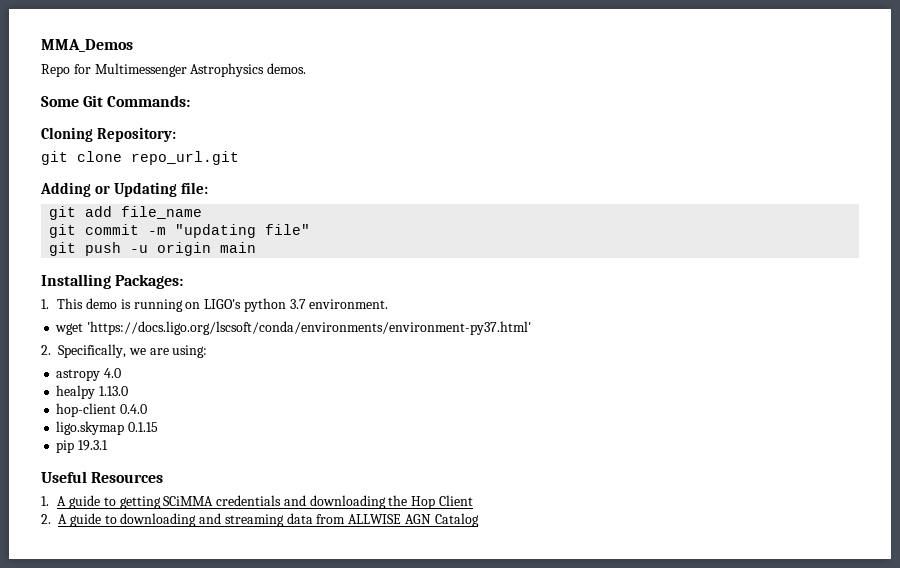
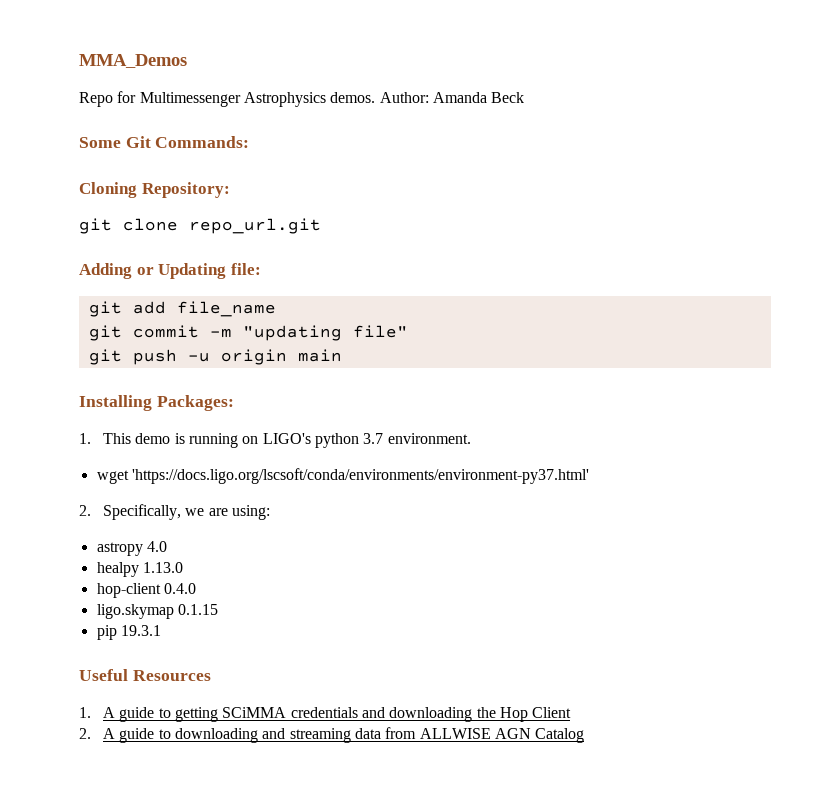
(307, 68) none -> [379,92,525,103] Author: Amanda Beck

